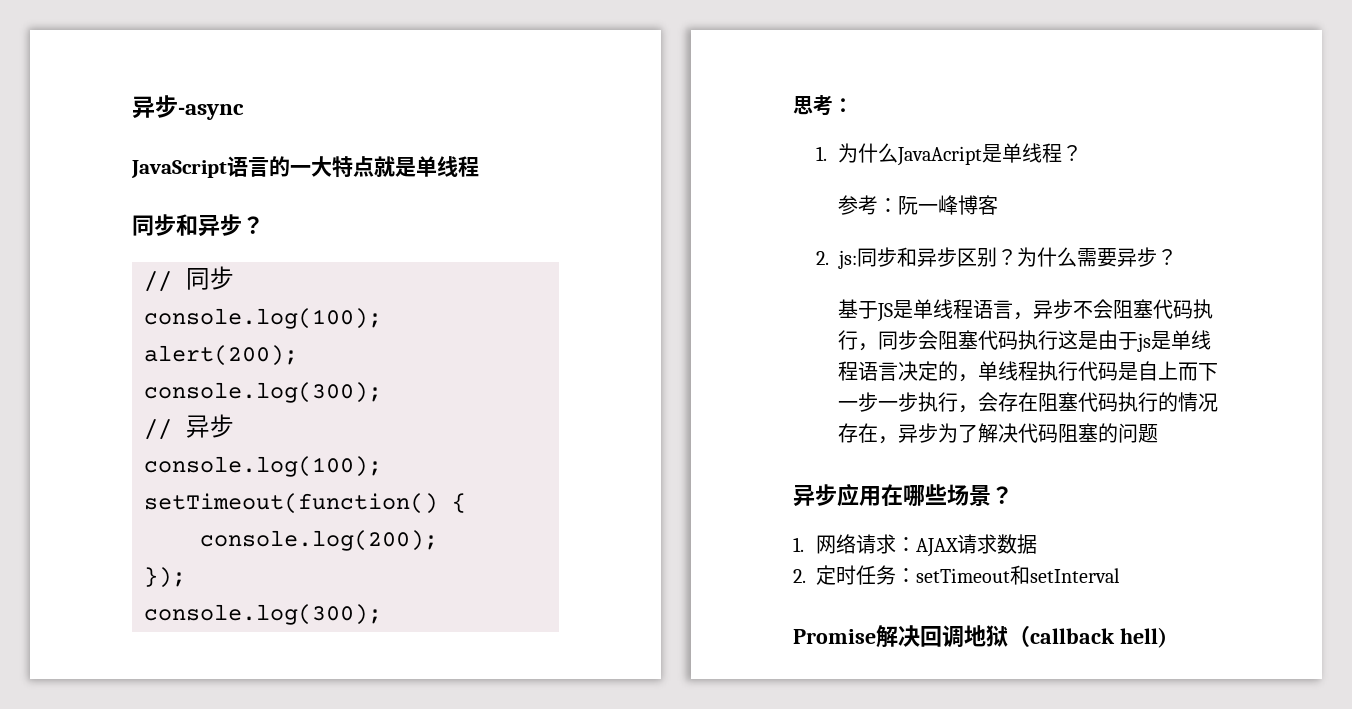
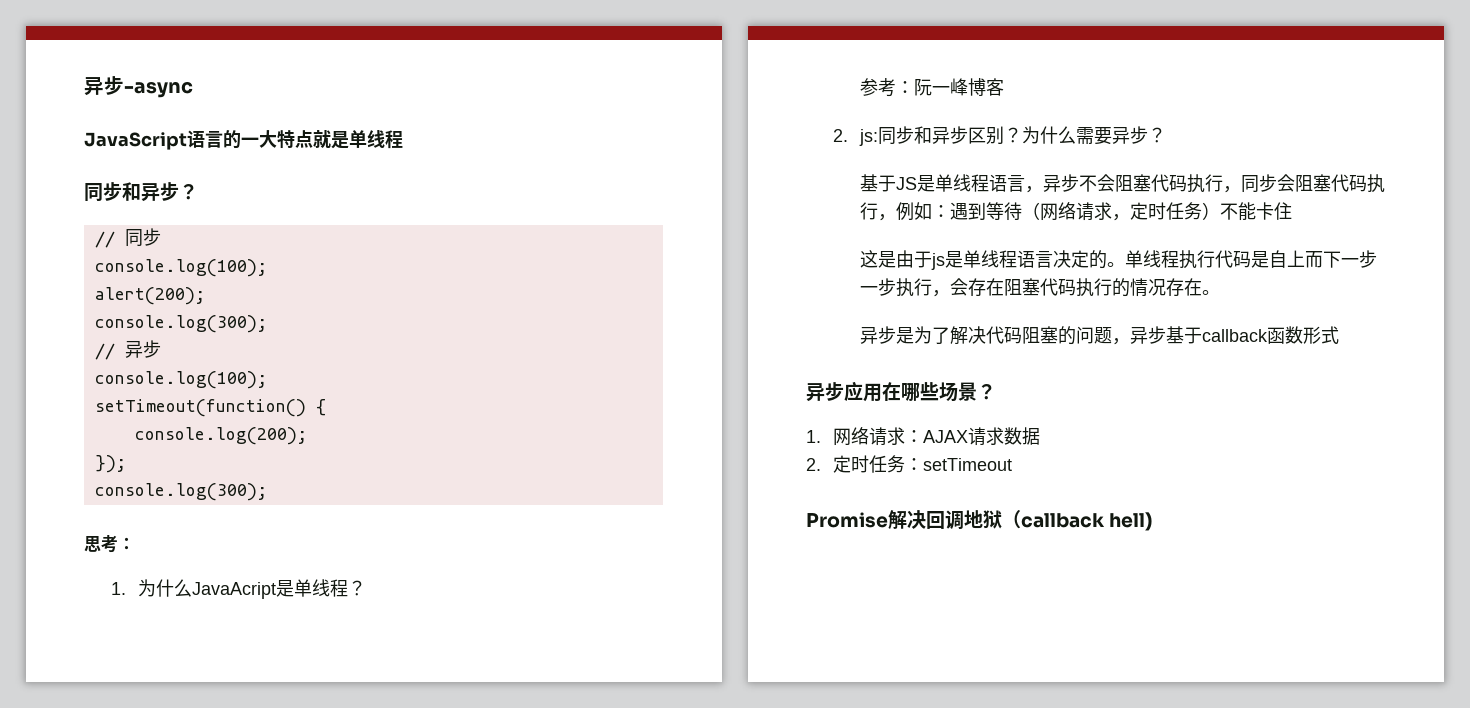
(1059, 340) none -> [877,202,1292,221] ，例如：遇到等待（网络请求，定时任务）不能卡住 //
[958,374,979,382] ， -> [1106,262,1125,267] 。
[878,423,939,444] ，异步 -> [1201,290,1220,295] [859,326,914,344] 。 // 异步是
(1159, 433) none -> [1111,326,1339,345] ，异步基于callback函数形式
[1010,565,1120,585] 和setInterval -> (1012, 464) none

